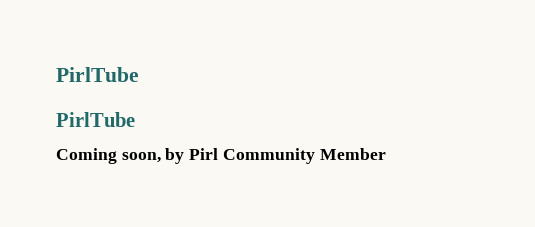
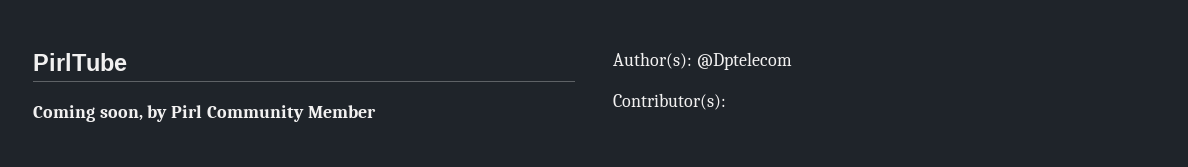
[56,67,139,82] [56,112,135,127] PirlTube // PirlTube -> [33,53,127,71] PirlTube
(386, 154) none -> [613,52,792,70] [613,93,726,110] // Author(s): @Dptelecom // Contributor(s):

